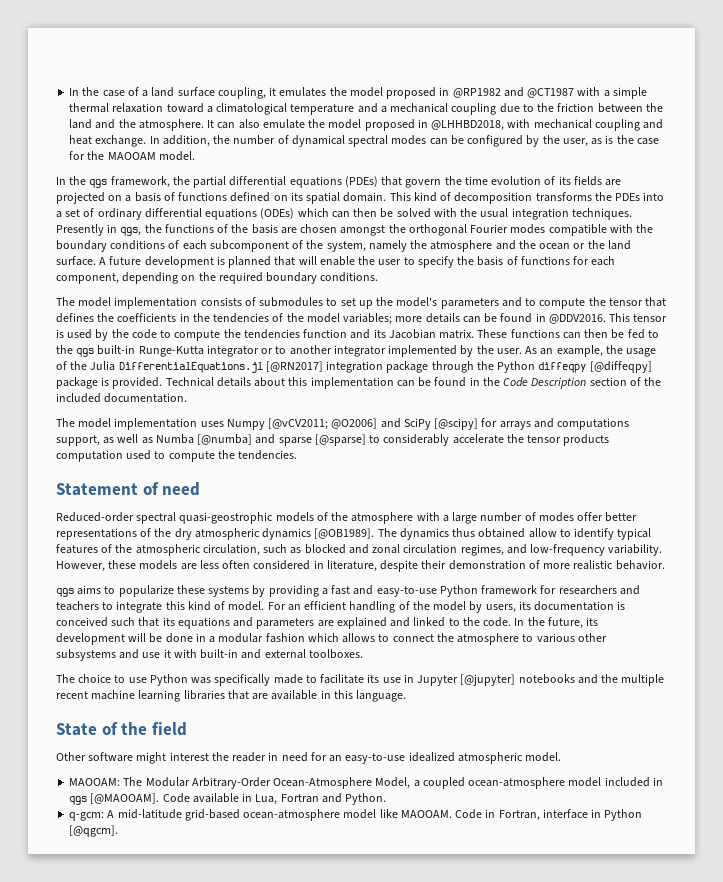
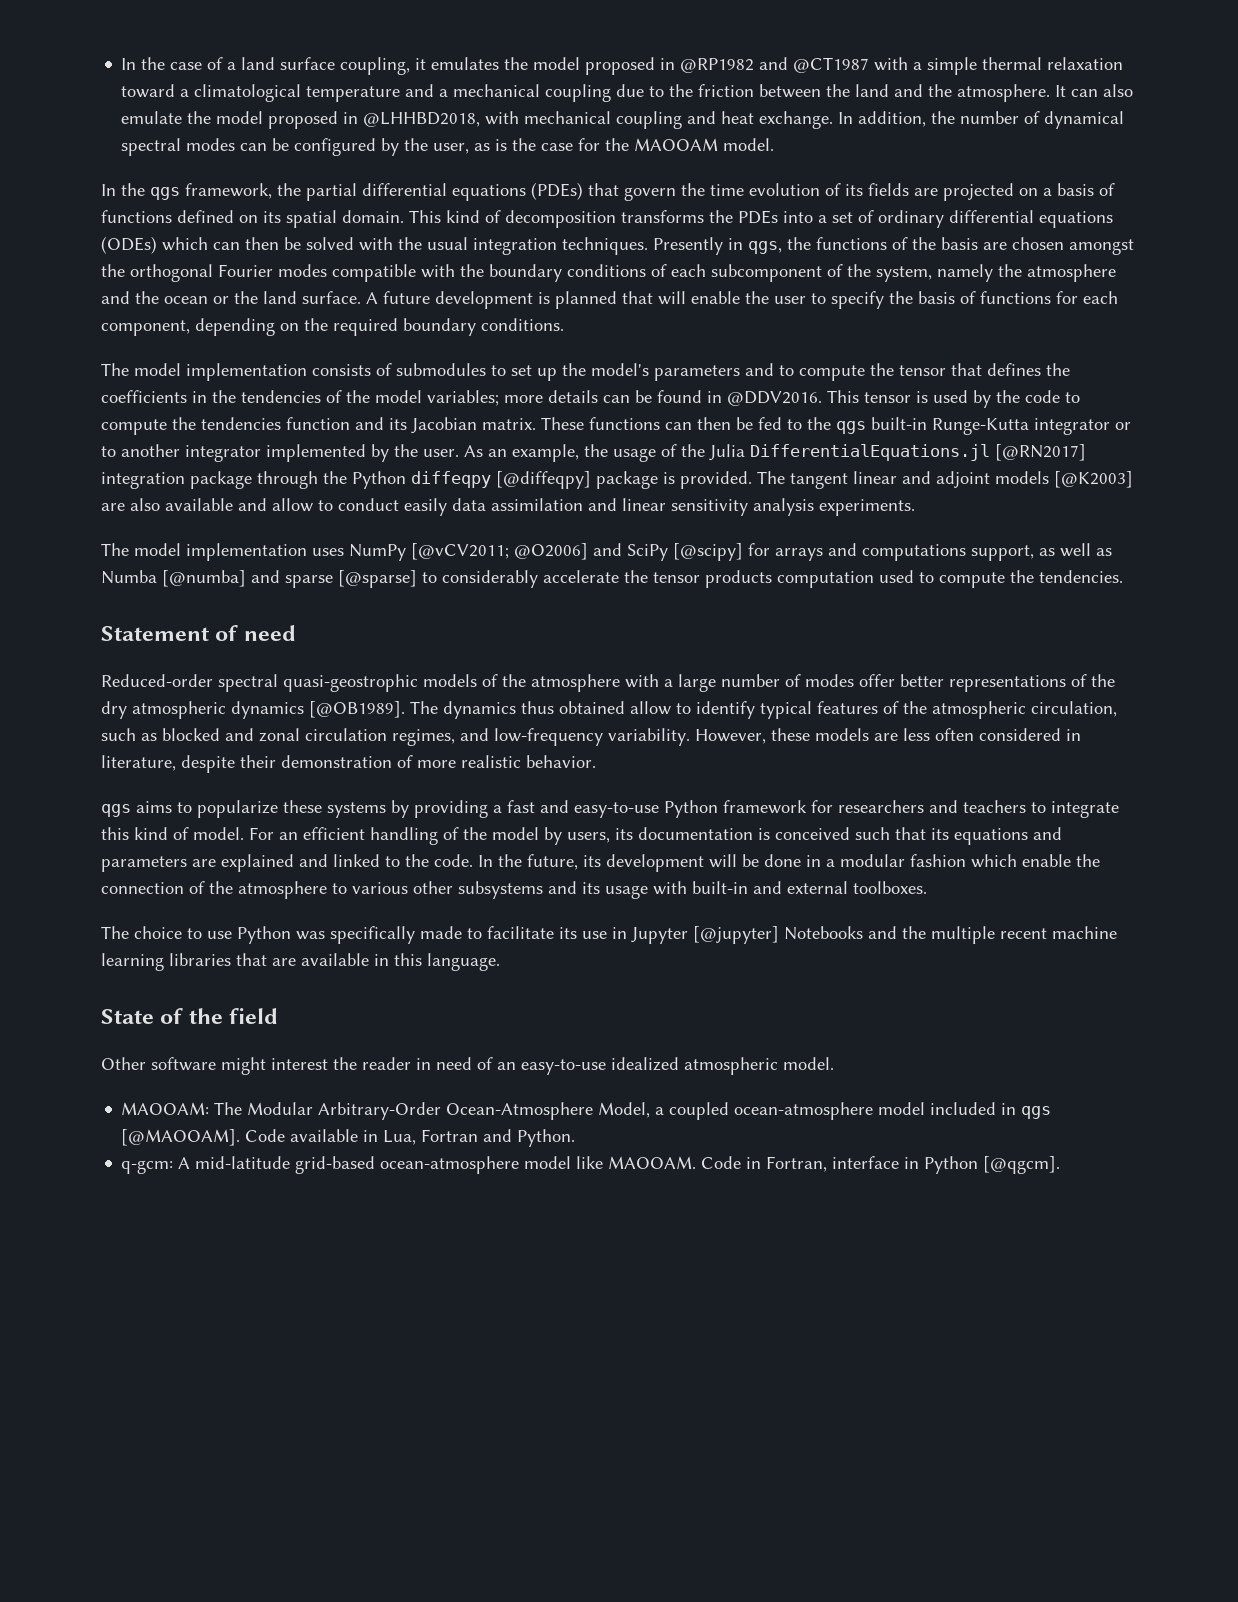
[165,377,662,389] [56,393,188,403] Technical details about this implementation can be found in the Code Description section of the included documentation. -> [757,471,1133,489] [101,498,915,516] The tangent linear and adjoint models [@K2003] are also available and allow to conduct easily data assimilation and linear sensitivity analysis experiments.
[226,419,265,430] Numpy -> [349,544,406,561] NumPy
[342,633,434,643] allows to connect -> [1022,854,1100,867] [101,881,205,894] enable the connection of
[142,649,171,658] use it -> [582,882,648,899] its usage
[518,674,575,684] notebooks -> [784,926,863,940] Notebooks
[310,752,327,761] for -> [477,1057,493,1070] of

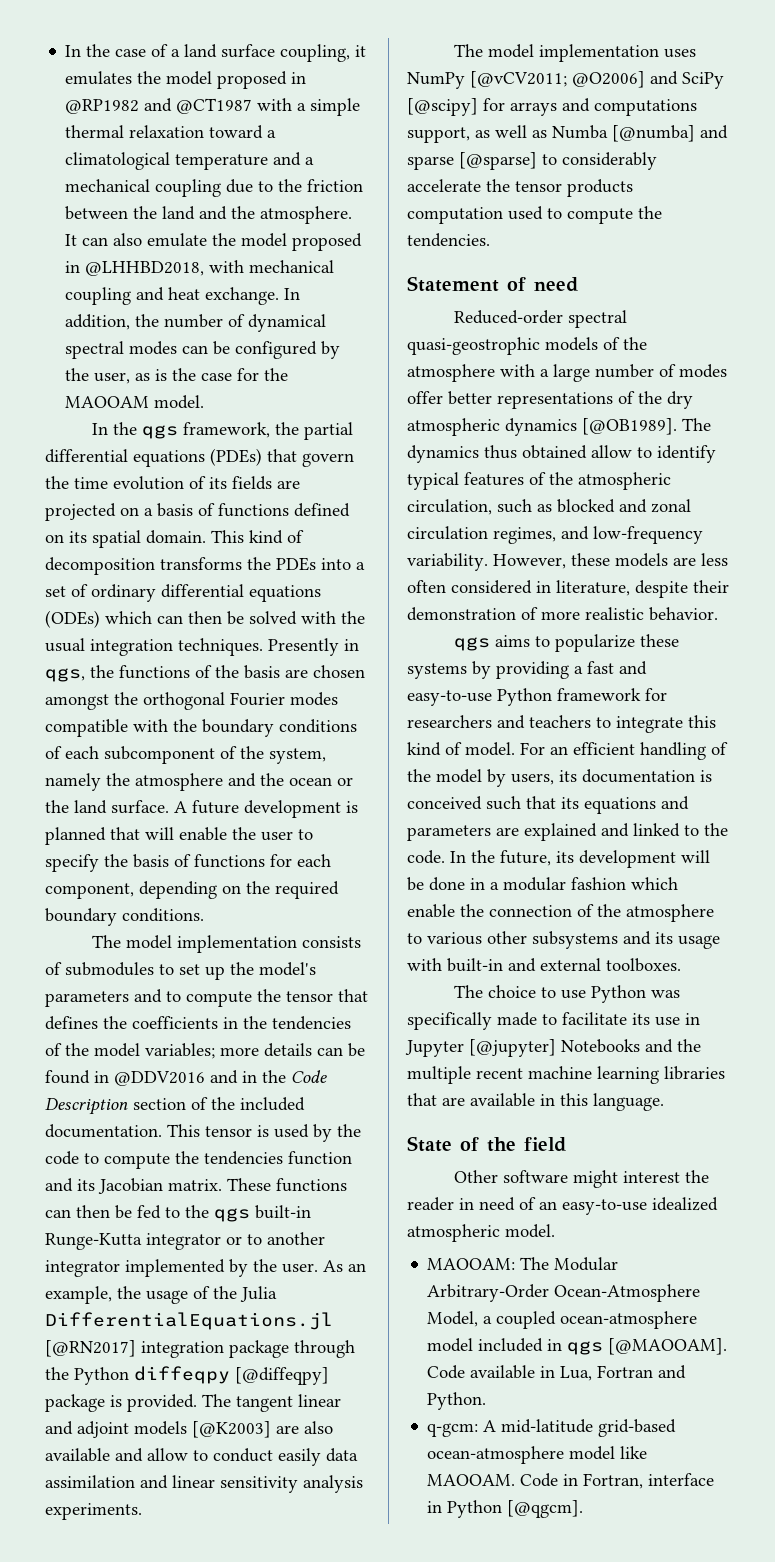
[727,391,822,406] @DDV2016. -> [114,1070,327,1086] [45,1097,305,1115] [45,1124,162,1138] @DDV2016 and in the Code Description section of the included documentation.

